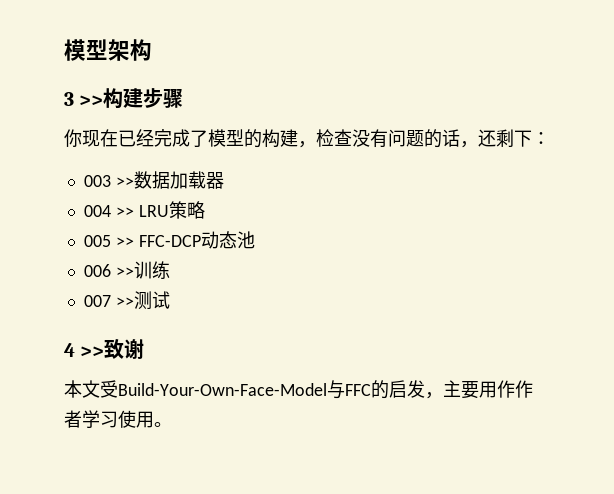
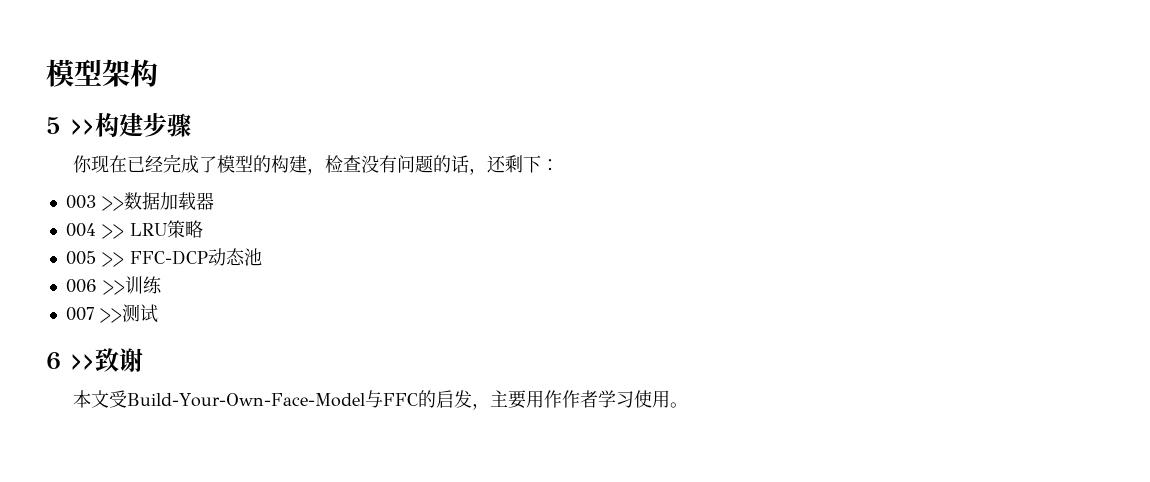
[64,92,74,106] 3 -> [46,117,61,134] 5
[64,343,75,357] 4 -> [46,352,61,370] 6

